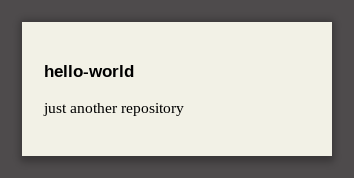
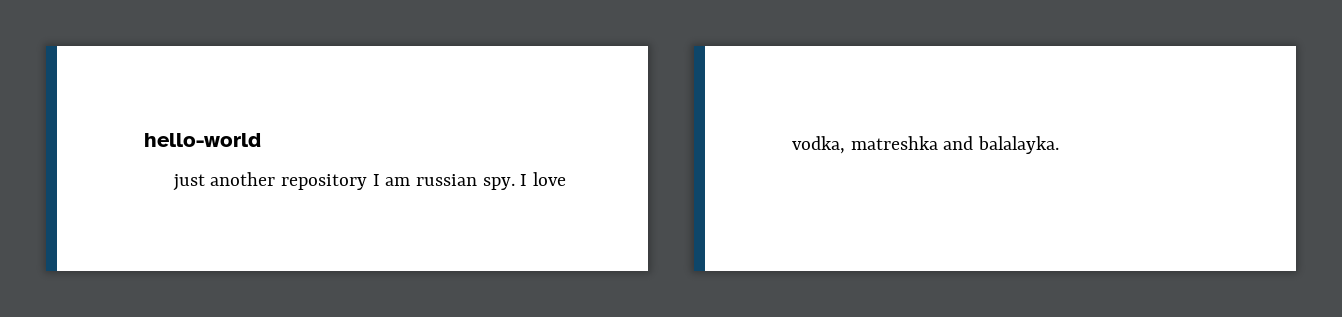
(185, 109) none -> [372,172,566,190] [792,136,1060,154] I am russian spy. I love vodka, matreshka and balalayka.

